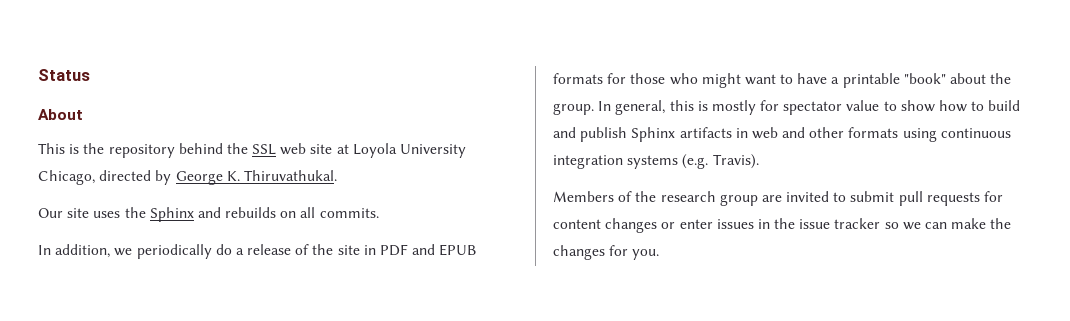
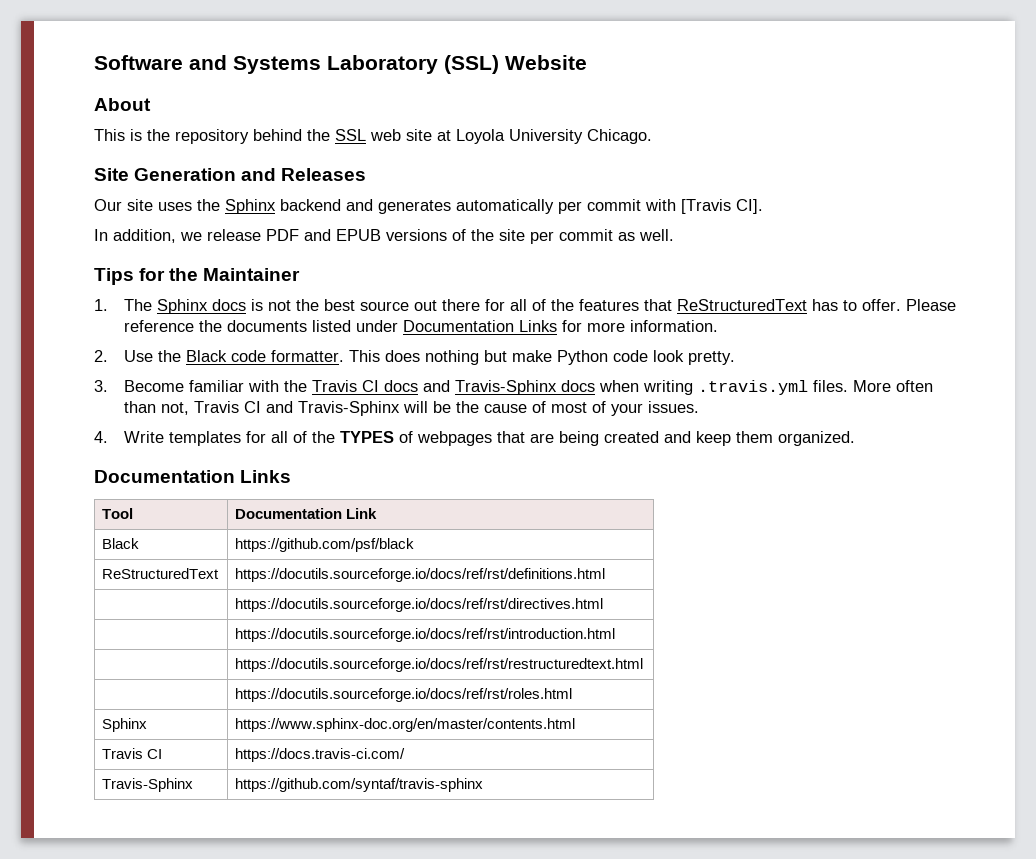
[38,69,90,81] Status -> [94,55,587,74] Software and Systems Laboratory (SSL) Website
[38,170,337,185] Chicago, directed by George K. Thiruvathukal. -> [587,129,652,144] [94,168,367,181] Chicago. // Site Generation and Releases
[197,207,379,218] [38,244,478,259] [553,73,1012,88] [553,100,1021,115] [553,127,1011,142] [553,154,759,169] [553,191,1004,206] [553,218,1012,233] [553,245,660,260] and rebuilds on all commits. // In addition, we periodically do a release of the site in PDF and EPUB formats for those who might want to have a printable "book" about the group. In general, this is mostly for spectator value to show how to build and publish Sphinx artifacts in web and other formats using continuous integration systems (e.g. Travis). // Members of the research group are invited to submit pull requests for content changes or enter issues in the issue tracker so we can make the changes for you. -> [280,199,763,214] [94,229,674,244] [94,268,301,285] [94,299,956,314] [123,320,718,332] [94,350,735,365] [94,380,933,395] [123,401,699,416] [94,431,855,446] [94,470,292,483] [102,508,134,519] [235,508,378,519] [102,538,140,549] [235,538,415,552] [102,568,220,579] [235,568,606,582] [235,598,604,612] [235,628,616,642] [235,658,644,672] [235,688,573,702] [102,718,148,732] [235,718,576,732] [102,748,163,759] [235,748,406,762] [102,778,194,792] [235,778,484,792] backend and generates automatically per commit with [Travis CI]. // In addition, we release PDF and EPUB versions of the site per commit as well. // Tips for the Maintainer // 1. The Sphinx docs is not the best source out there for all of the features that ReStructuredText has to offer. Please reference the documents listed under Documentation Links for more information. // 2. Use the Black code formatter. This does nothing but make Python code look pretty. // 3. Become familiar with the Travis CI docs and Travis-Sphinx docs when writing .travis.yml files. More often than not, Travis CI and Travis-Sphinx will be the cause of most of your issues. // 4. Write templates for all of the TYPES of webpages that are being created and keep them organized. // Documentation Links // Tool | Documentation Link // Black | https://github.com/psf/black // ReStructuredText | https://docutils.sourceforge.io/docs/ref/rst/definitions.html // | https://docutils.sourceforge.io/docs/ref/rst/directives.html // | https://docutils.sourceforge.io/docs/ref/rst/introduction.html // | https://docutils.sourceforge.io/docs/ref/rst/restructuredtext.html // | https://docutils.sourceforge.io/docs/ref/rst/roles.html // Sphinx | https://www.sphinx-doc.org/en/master/contents.html // Travis CI | https://docs.travis-ci.com/ // Travis-Sphinx | https://github.com/syntaf/travis-sphinx

